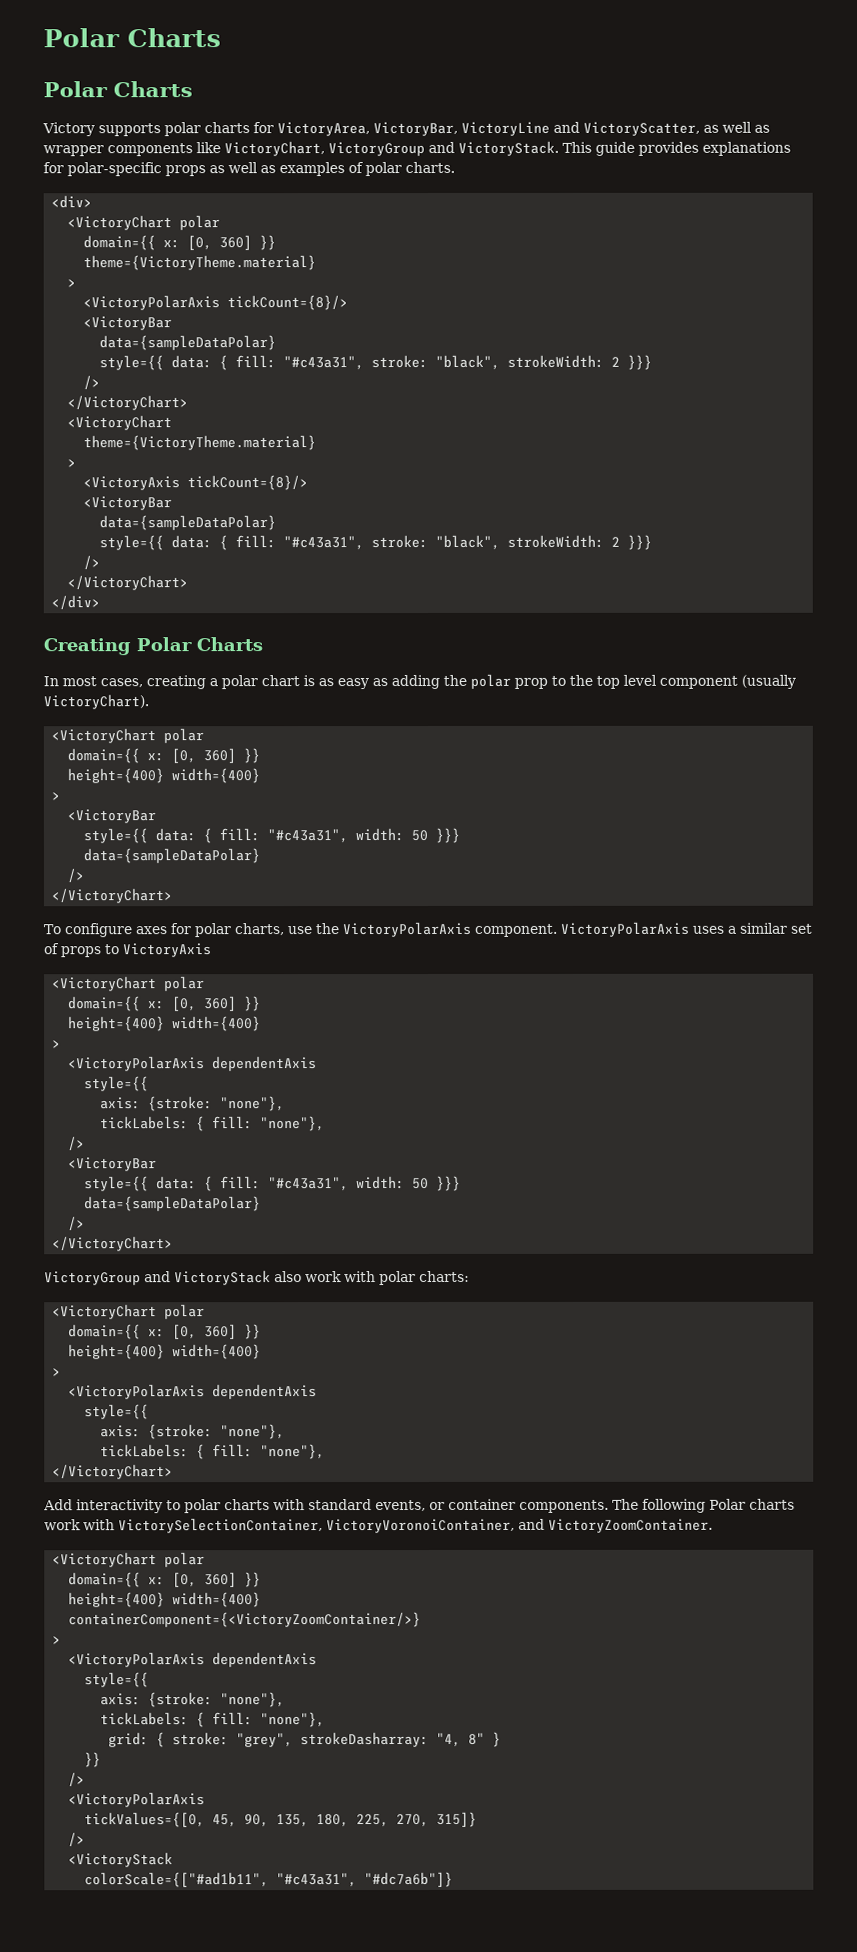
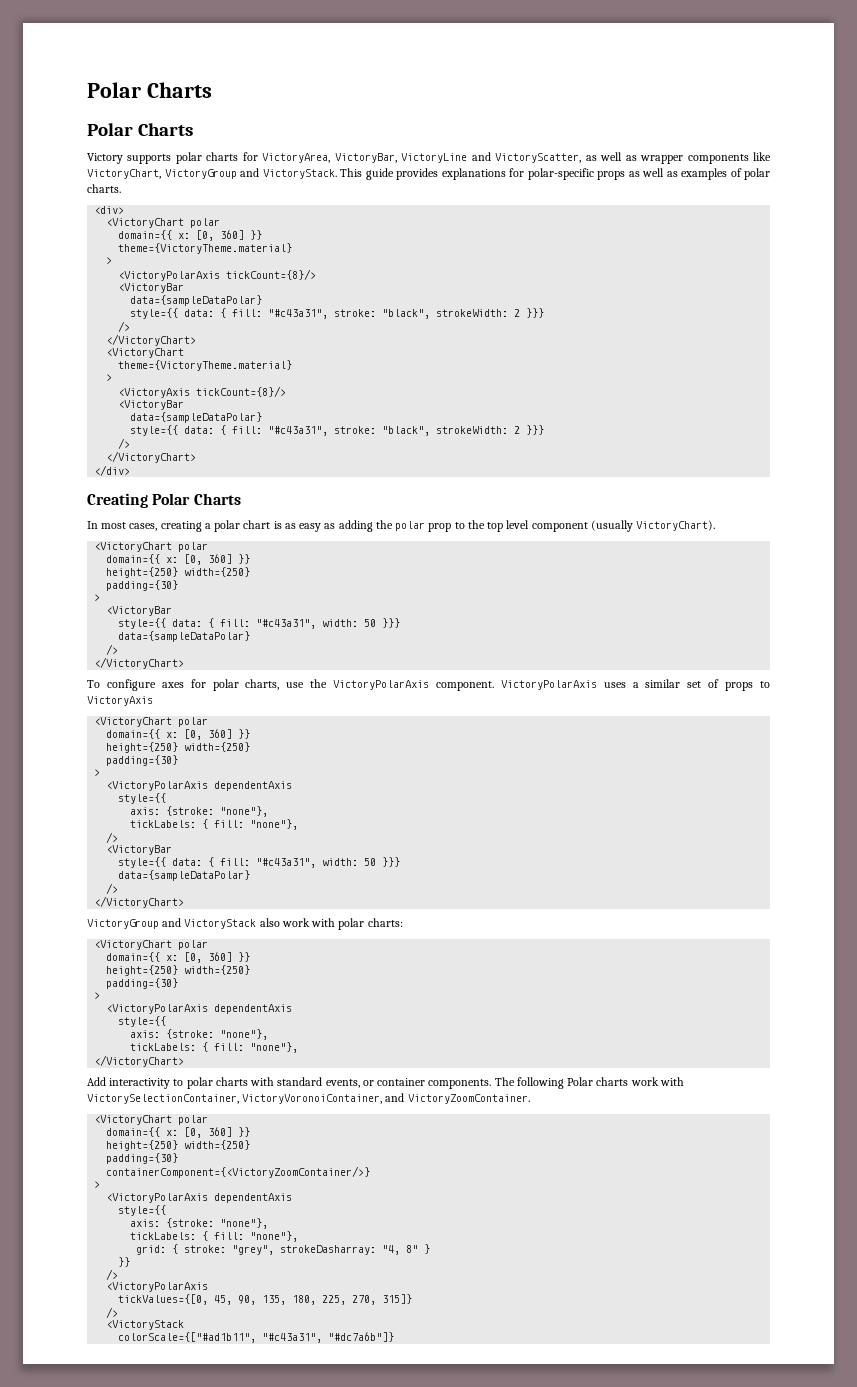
[67,768,261,784] height={400} width={400} -> [106,567,251,578] [106,580,179,591] height={250} width={250} // padding={30}
[68,1016,262,1032] height={400} width={400} -> [106,742,251,753] [106,755,179,766] height={250} width={250} // padding={30}
[68,1344,262,1360] height={400} width={400} -> [106,965,251,976] [106,978,179,989] height={250} width={250} // padding={30}
[68,1592,262,1608] height={400} width={400} -> [106,1140,251,1151] [106,1153,179,1164] height={250} width={250} // padding={30}

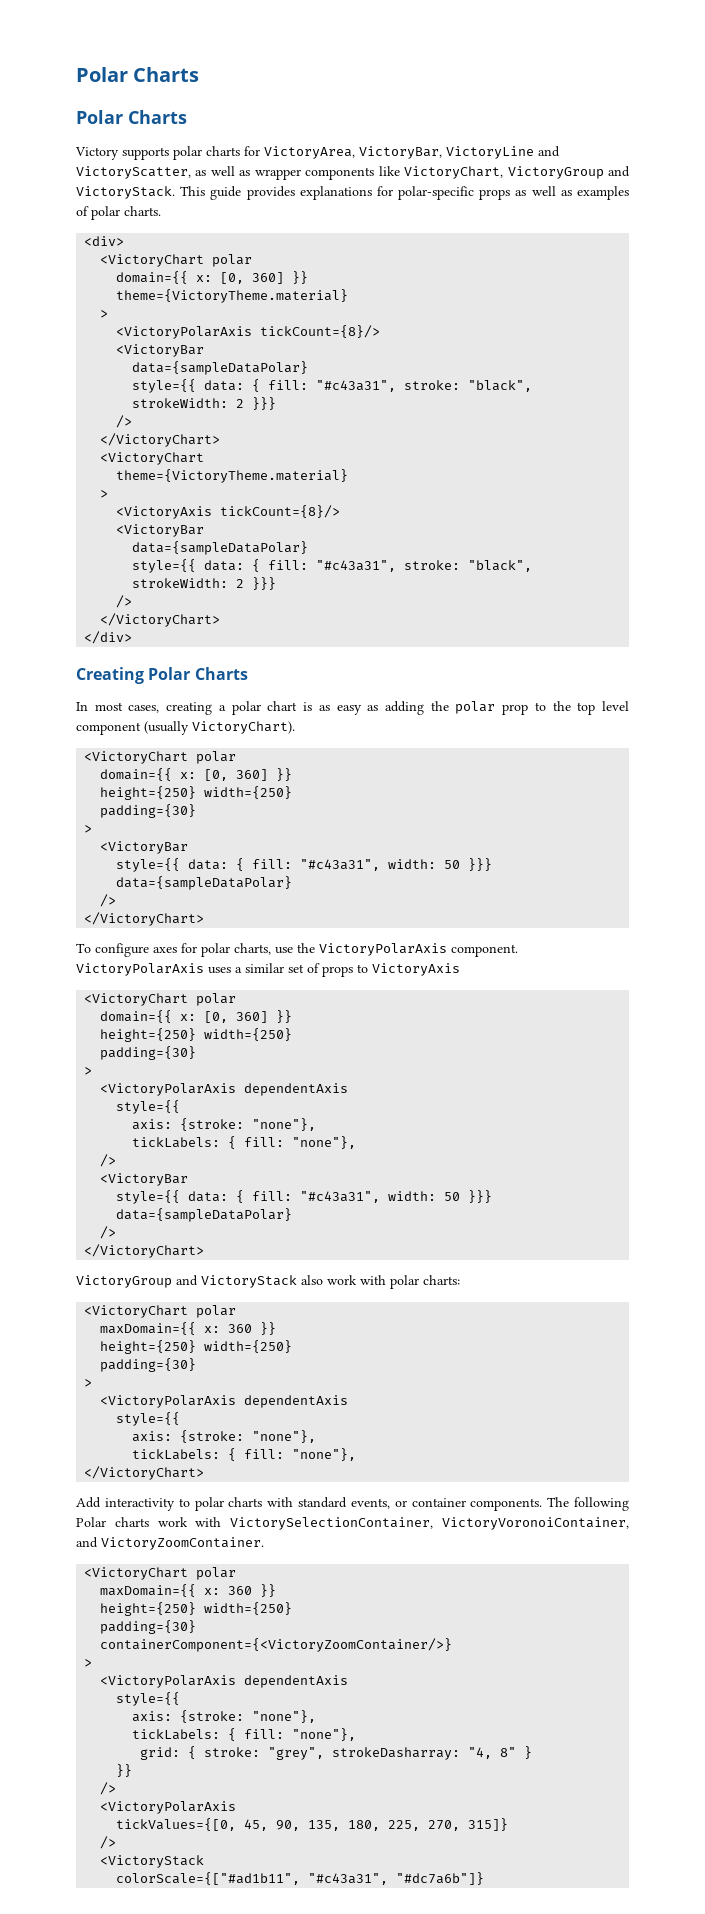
[106,952,233,963] domain={{ x: [0, 360] -> [100,1322,253,1335] maxDomain={{ x: 360
[106,1127,233,1138] domain={{ x: [0, 360] -> [100,1584,253,1597] maxDomain={{ x: 360

